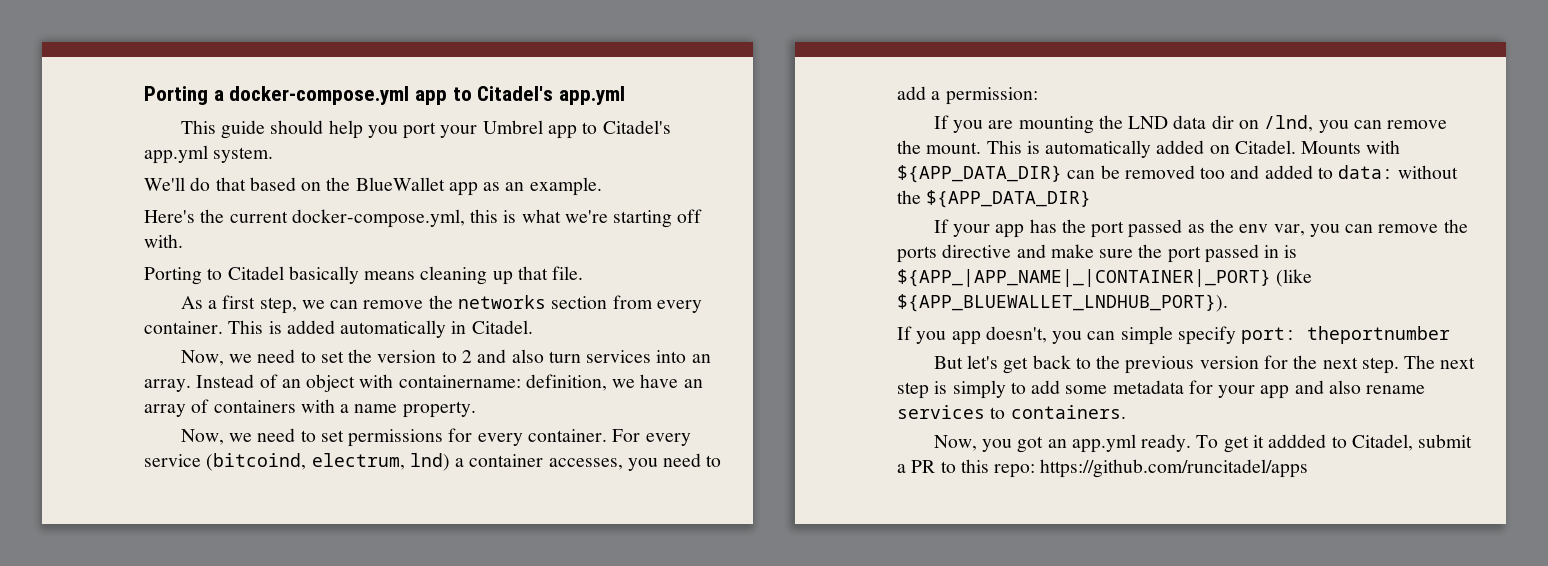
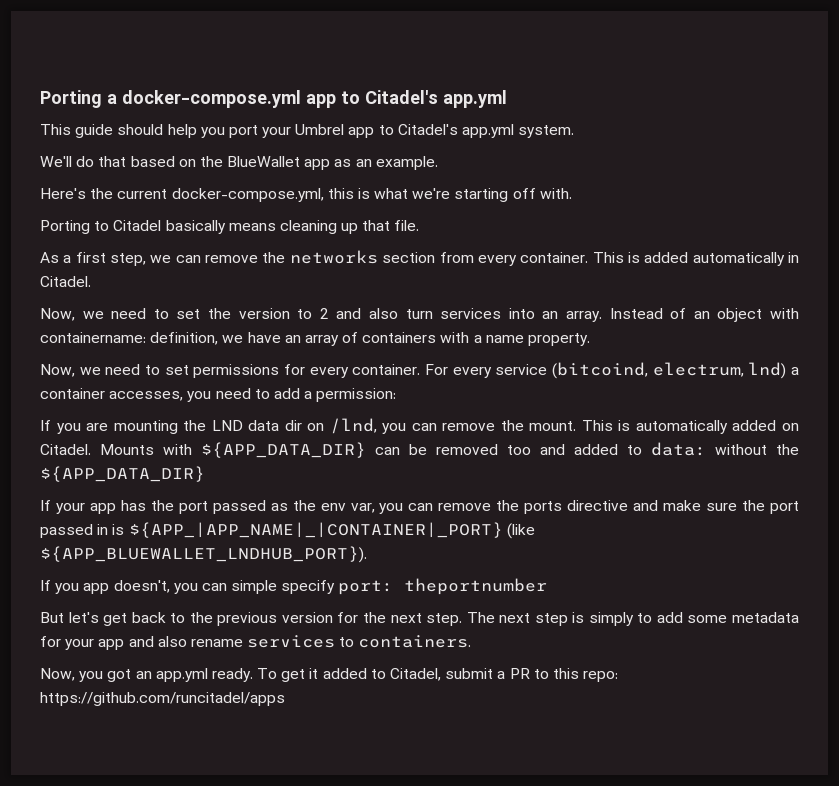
[1268,434,1327,448] addded -> [322,668,367,679] added

